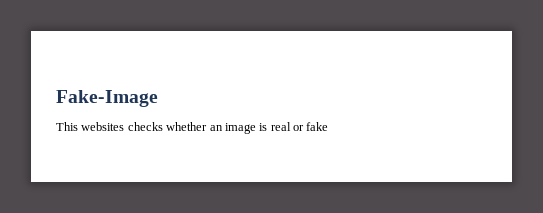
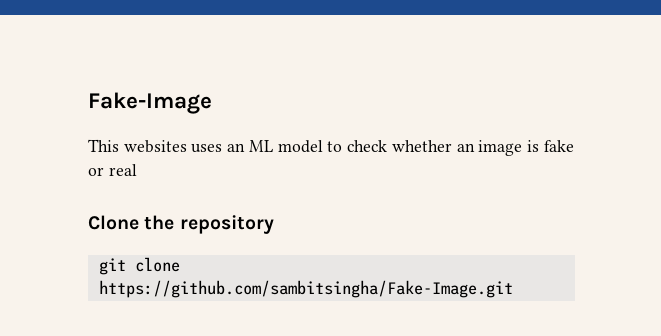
[127,122,163,131] checks -> [191,140,388,153] uses an ML model to check
(268, 127) none -> [543,140,574,152] [88,167,104,176] fake or
[293,122,329,131] or fake -> [88,215,274,234] [98,257,180,275] [98,280,513,298] // Clone the repository // git clone https://github.com/sambitsingha/Fake-Image.git

